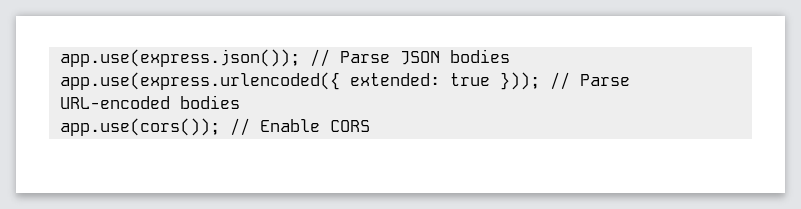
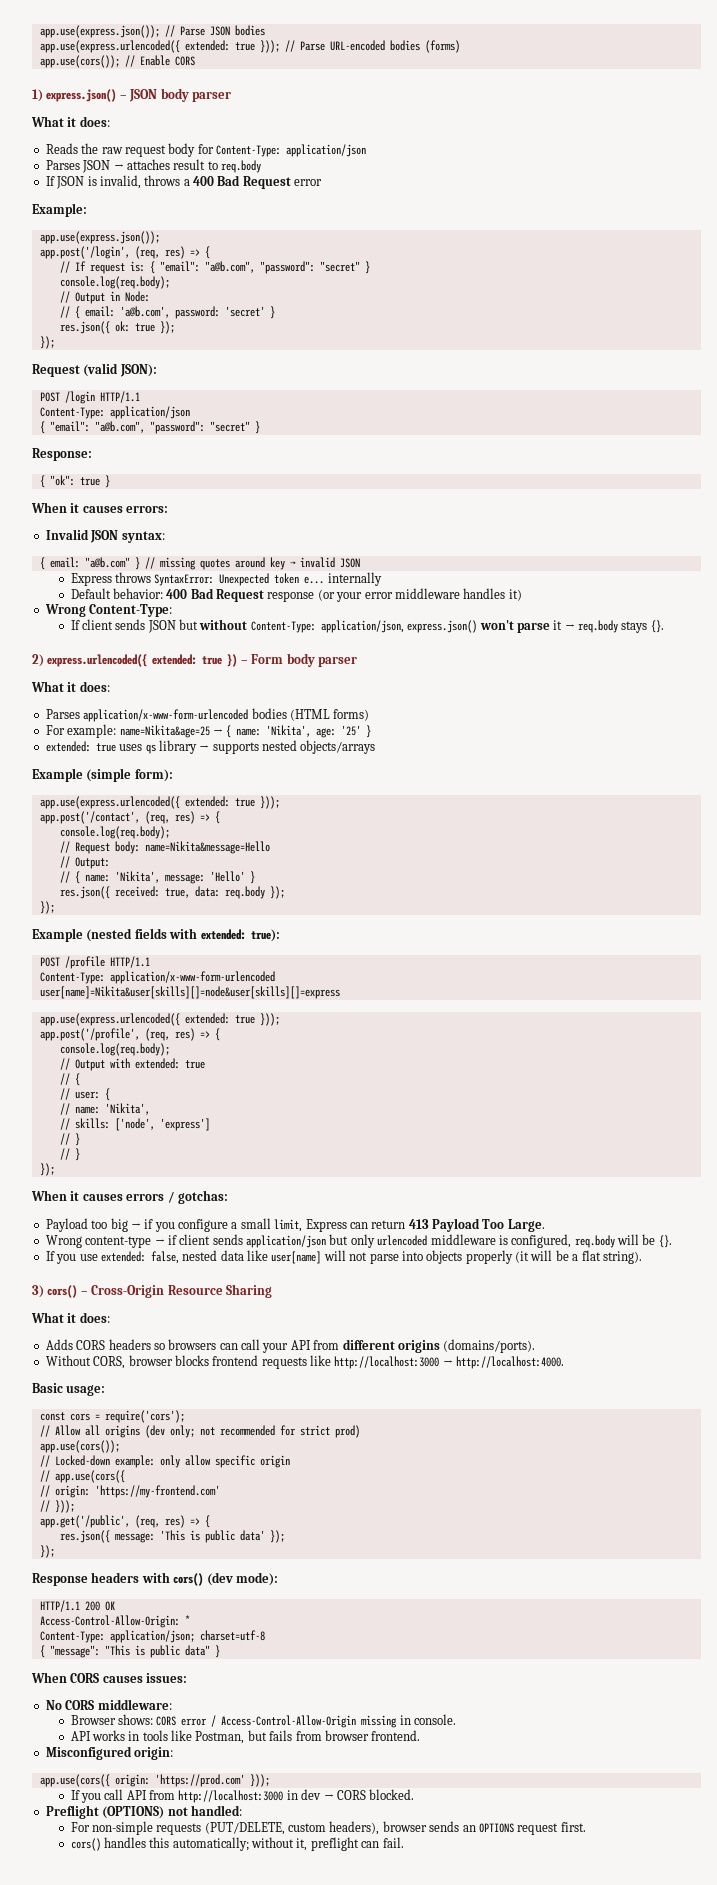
(240, 102) none -> [424,40,460,53] (forms)
(370, 126) none -> [32,88,231,102] [31,116,110,127] [45,143,366,157] [45,159,261,173] [45,175,323,189] [32,203,87,217] [39,231,160,244] [39,246,210,259] [59,261,370,274] [59,276,170,289] [59,291,150,304] [59,306,275,319] [59,321,175,334] [39,336,55,349] [32,363,157,377] [39,391,140,404] [39,406,190,419] [39,421,260,434] [32,448,92,461] [39,475,110,488] [31,502,169,513] [45,529,165,543] [39,557,360,570] [70,572,382,586] [70,588,522,602] [44,604,173,617] [70,619,664,633] [32,653,357,667] [31,681,110,692] [45,708,370,722] [45,724,372,738] [45,740,376,754] [32,768,173,782] [39,796,280,809] [39,811,220,824] [59,826,170,839] [59,841,270,854] [59,856,110,869] [59,871,255,884] [59,886,285,899] [39,901,55,914] [32,928,280,942] [39,956,150,969] [39,971,275,984] [39,986,340,999] [39,1013,280,1026] [39,1028,220,1041] [59,1043,170,1056] [59,1058,205,1071] [59,1073,80,1086] [59,1088,110,1101] [59,1103,150,1115] [59,1118,210,1131] [59,1133,80,1146] [59,1148,80,1161] [39,1163,55,1176] [31,1190,228,1204] [45,1218,545,1232] [45,1234,672,1248] [45,1250,642,1264] [32,1284,272,1298] [31,1312,110,1323] [45,1339,536,1353] [45,1355,565,1369] [32,1383,106,1396] [39,1410,185,1423] [39,1425,360,1438] [39,1440,120,1453] [39,1455,290,1468] [39,1470,125,1483] [39,1485,220,1498] [39,1500,75,1513] [39,1515,210,1528] [59,1530,285,1543] [39,1545,55,1558] [32,1572,278,1586] [39,1600,115,1612] [39,1615,190,1628] [39,1630,265,1643] [39,1645,220,1658] [31,1672,188,1683] [45,1699,172,1710] [70,1714,457,1728] [70,1730,421,1744] [45,1746,174,1760] [39,1774,270,1787] [70,1789,415,1803] [45,1805,242,1819] [70,1821,586,1835] [70,1837,404,1851] // 1) express.json() – JSON body parser // What it does: // Reads the raw request body for Content-Type: application/json // Parses JSON → attaches result to req.body // If JSON is invalid, throws a 400 Bad Request error // Example: // app.use(express.json()); // app.post('/login', (req, res) => { // // If request is: { "email": "a@b.com", "password": "secret" } // console.log(req.body); // // Output in Node: // // { email: 'a@b.com', password: 'secret' } // res.json({ ok: true }); // }); // Request (valid JSON): // POST /login HTTP/1.1 // Content-Type: application/json // { "email": "a@b.com", "password": "secret" } // Response: // { "ok": true } // When it causes errors: // Invalid JSON syntax: // { email: "a@b.com" } // missing quotes around key → invalid JSON // Express throws SyntaxError: Unexpected token e... internally // Default behavior: 400 Bad Request response (or your error middleware handles it) // Wrong Content-Type: // If client sends JSON but without Content-Type: application/json, express.json() won't parse it → req.body stays {}. // 2) express.urlencoded({ extended: true }) – Form body parser // What it does: // Parses application/x-www-form-urlencoded bodies (HTML forms) // For example: name=Nikita&age=25 → { name: 'Nikita', age: '25' } // extended: true uses qs library → supports nested objects/arrays // Example (simple form): // app.use(express.urlencoded({ extended: true })); // app.post('/contact', (req, res) => { // console.log(req.body); // // Request body: name=Nikita&message=Hello // // Output: // // { name: 'Nikita', message: 'Hello' } // res.json({ received: true, data: req.body }); // }); // Example (nested fields with extended: true): // POST /profile HTTP/1.1 // Content-Type: application/x-www-form-urlencoded // user[name]=Nikita&user[skills][]=node&user[skills][]=express // app.use(express.urlencoded({ extended: true })); // app.post('/profile', (req, res) => { // console.log(req.body); // // Output with extended: true // // { // // user: { // // name: 'Nikita', // // skills: ['node', 'express'] // // } // // } // }); // When it causes errors / gotchas: // Payload too big → if you configure a small limit, Express can return 413 Payload Too Large. // Wrong content-type → if client sends application/json but only urlencoded middleware is configured, req.body will be {}. // If you use extended: false, nested data like user[name] will not parse into objects properly (it will be a flat string). // 3) cors() – Cross-Origin Resource Sharing // What it does: // Adds CORS headers so browsers can call your API from different origins (domains/ports). // Without CORS, browser blocks frontend requests like http://localhost:3000 → http://localhost:4000. // Basic usage: // const cors = require('cors'); // // Allow all origins (dev only; not recommended for strict prod) // app.use(cors()); // // Locked-down example: only allow specific origin // // app.use(cors({ // // origin: 'https://my-frontend.com' // // })); // app.get('/public', (req, res) => { // res.json({ message: 'This is public data' }); // }); // Response headers with cors() (dev mode): // HTTP/1.1 200 OK // Access-Control-Allow-Origin: * // Content-Type: application/json; charset=utf-8 // { "message": "This is public data" } // When CORS causes issues: // No CORS middleware: // Browser shows: CORS error / Access-Control-Allow-Origin missing in console. // API works in tools like Postman, but fails from browser frontend. // Misconfigured origin: // app.use(cors({ origin: 'https://prod.com' })); // If you call API from http://localhost:3000 in dev → CORS blocked. // Preflight (OPTIONS) not handled: // For non-simple requests (PUT/DELETE, custom headers), browser sends an OPTIONS request first. // cors() handles this automatically; without it, preflight can fail.

